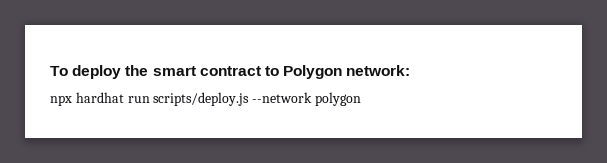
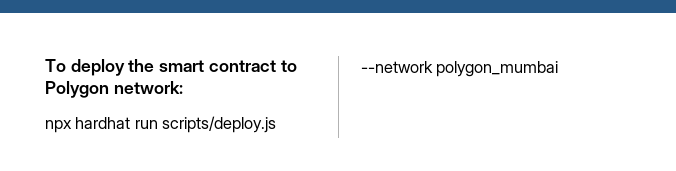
[314,92,361,106] polygon -> [436,61,559,77] polygon_mumbai

